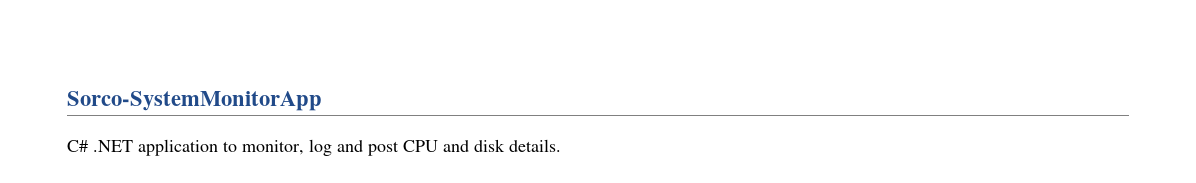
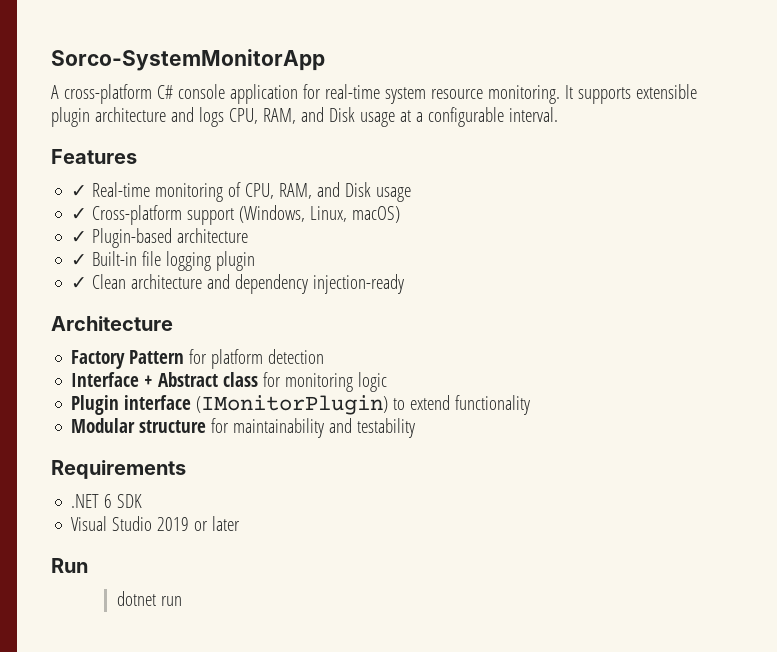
[67,139,561,156] C# .NET application to monitor, log and post CPU and disk details. -> [51,84,697,104] [51,107,558,127] [51,149,137,164] [71,182,412,202] [71,205,401,225] [71,228,249,248] [71,251,256,271] [71,274,405,294] [51,316,173,331] [71,349,325,369] [71,372,388,392] [71,395,531,415] [71,418,416,438] [51,460,186,479] [71,494,143,508] [71,516,241,531] [51,558,88,573] [116,591,182,606] A cross-platform C# console application for real-time system resource monitoring. It supports extensible plugin architecture and logs CPU, RAM, and Disk usage at a configurable interval. // Features // ✓ Real-time monitoring of CPU, RAM, and Disk usage // ✓ Cross-platform support (Windows, Linux, macOS) // ✓ Plugin-based architecture // ✓ Built-in file logging plugin // ✓ Clean architecture and dependency injection-ready // Architecture // Factory Pattern for platform detection // Interface + Abstract class for monitoring logic // Plugin interface (IMonitorPlugin) to extend functionality // Modular structure for maintainability and testability // Requirements // .NET 6 SDK // Visual Studio 2019 or later // Run // dotnet run

